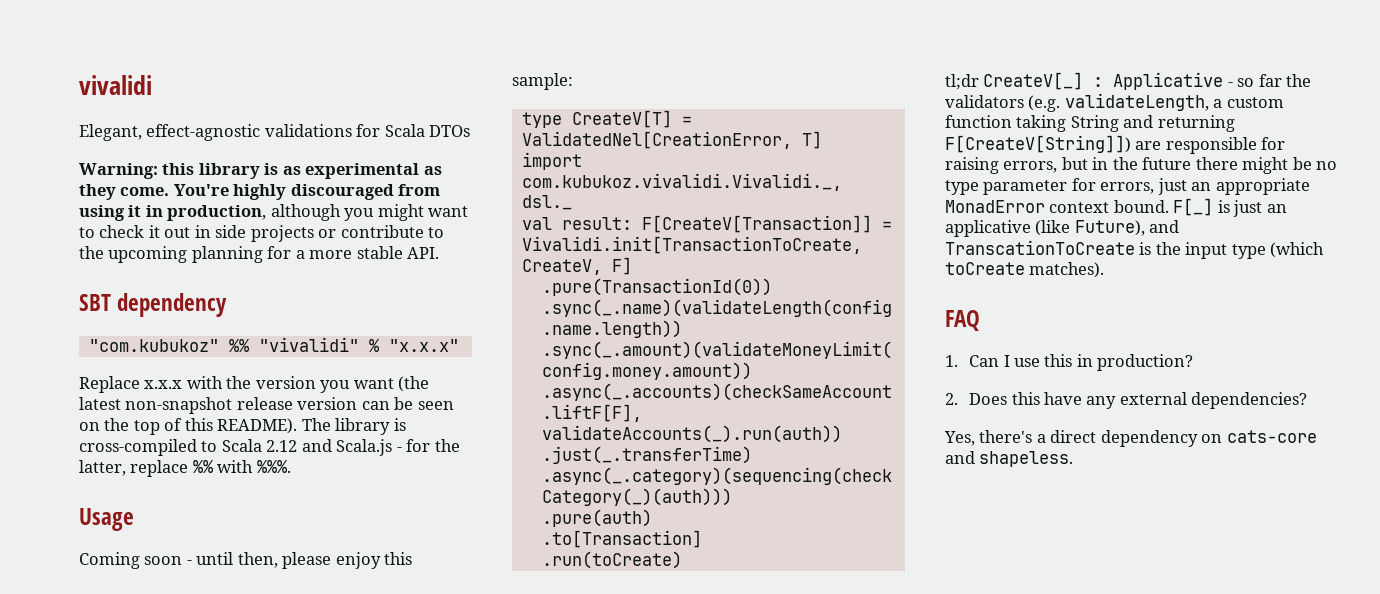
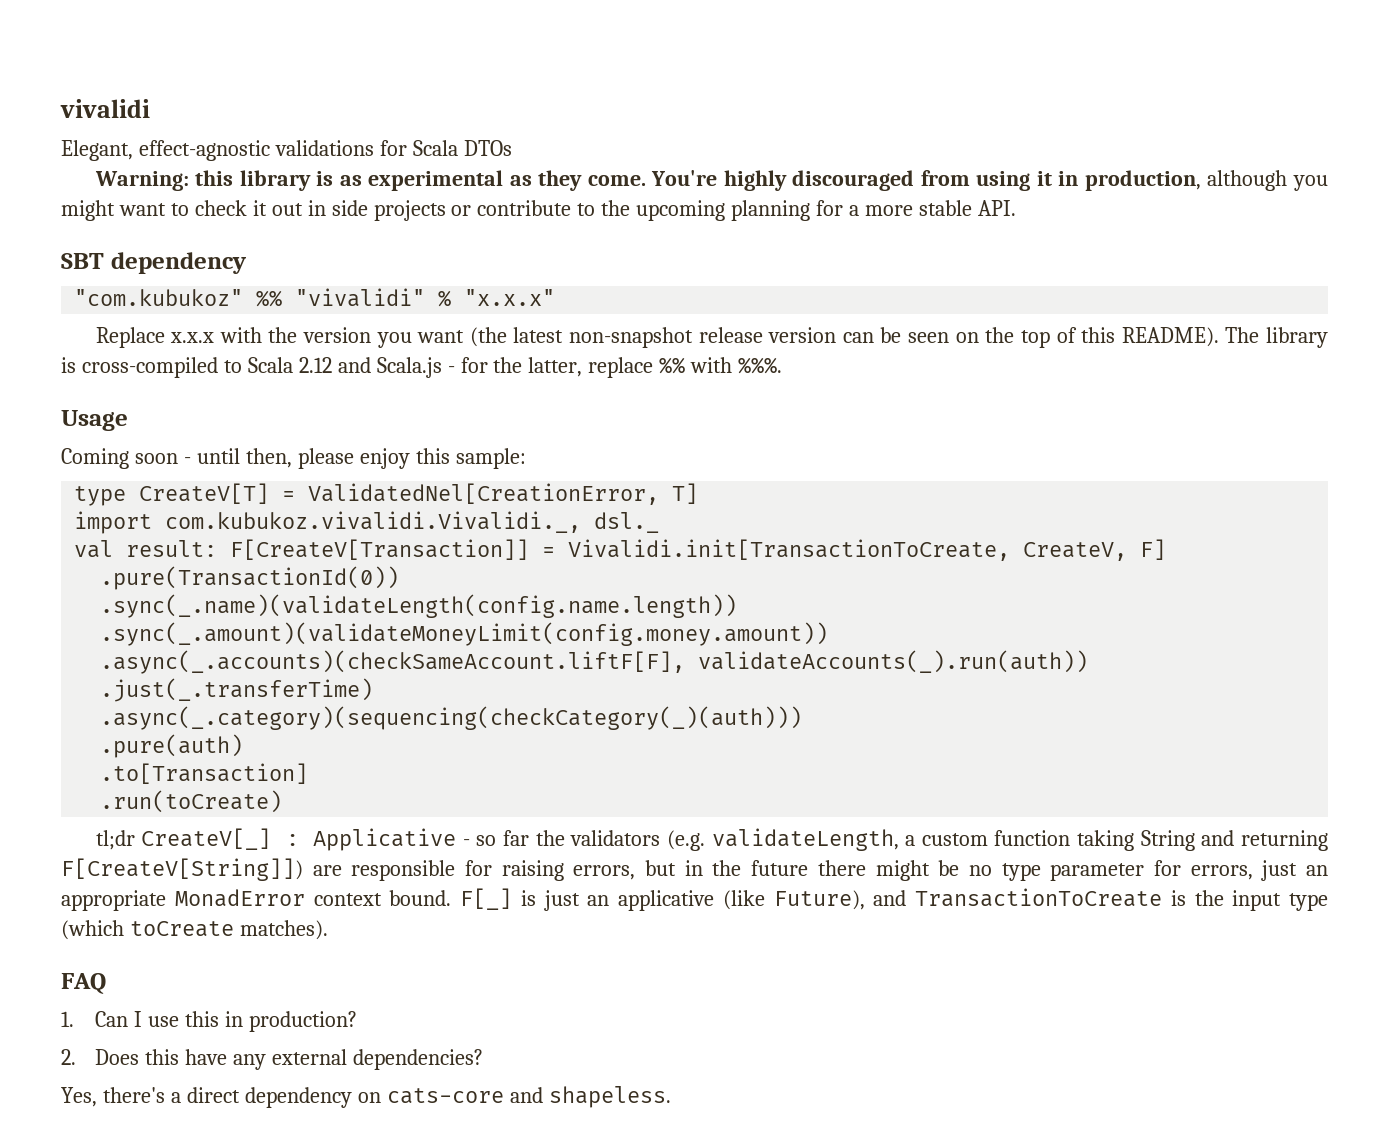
[945,240,1135,255] TranscationToCreate -> [915,888,1162,907] TransactionToCreate

